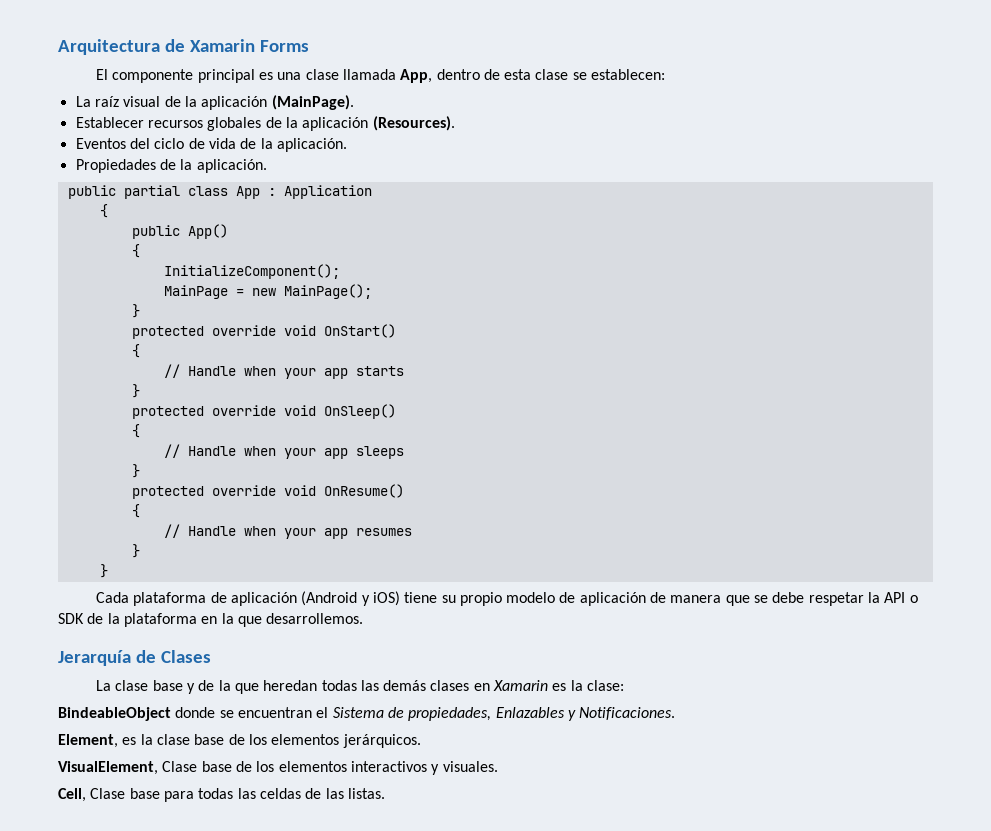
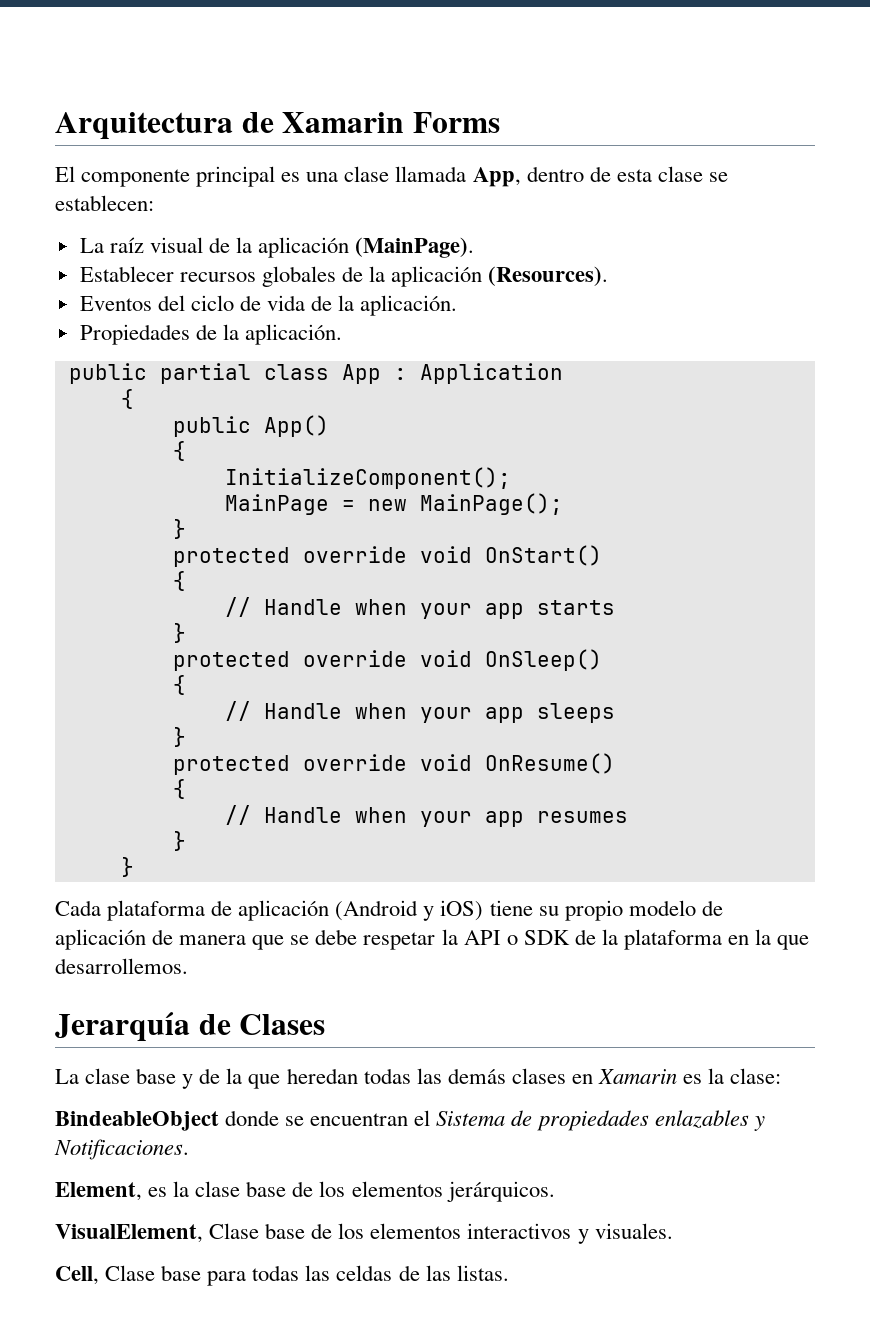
[408,707,565,721] propiedades, Enlazables -> [536,1110,749,1131] propiedades enlazables

